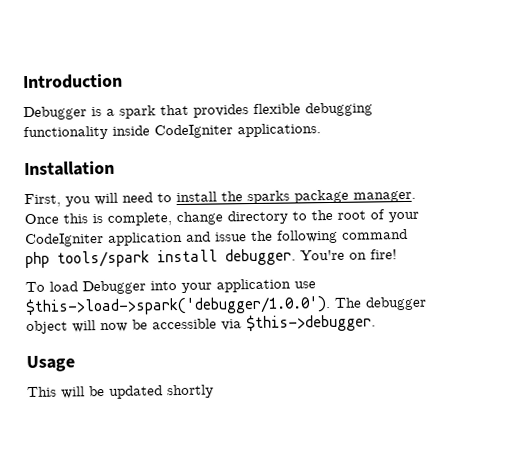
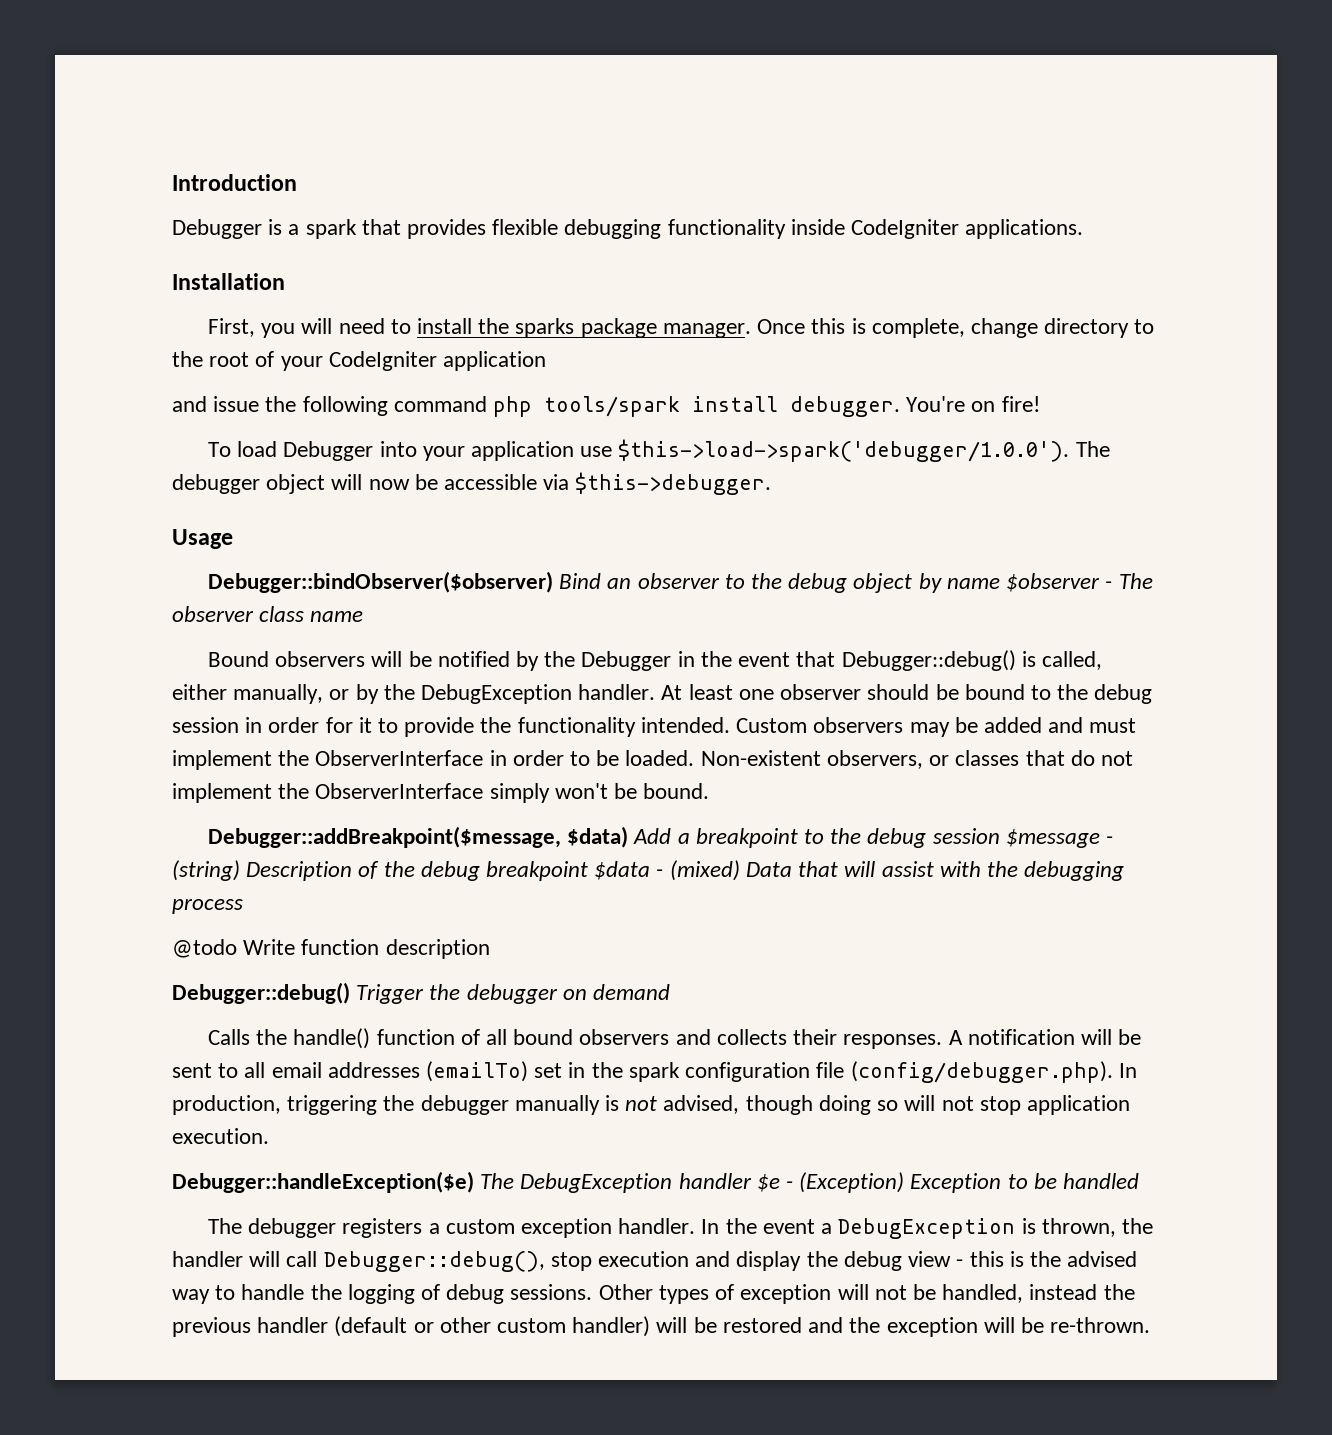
(183, 238) none -> (547, 361) //
[27,384,214,399] This will be updated shortly -> [207,571,1153,593] [172,606,364,622] [207,650,1102,671] [172,684,1153,704] [172,717,1137,737] [172,750,1133,770] [172,783,710,803] [207,826,1114,848] [172,860,1125,881] [172,898,243,914] [172,939,490,959] [172,982,671,1004] [207,1028,1142,1049] [172,1061,1137,1083] [172,1095,1130,1115] [172,1128,269,1144] [172,1171,1140,1193] [207,1218,1153,1239] [172,1251,1138,1272] [172,1284,1135,1304] [172,1316,1151,1337] Debugger::bindObserver($observer) Bind an observer to the debug object by name $observer - The observer class name // Bound observers will be notified by the Debugger in the event that Debugger::debug() is called, either manually, or by the DebugException handler. At least one observer should be bound to the debug session in order for it to provide the functionality intended. Custom observers may be added and must implement the ObserverInterface in order to be loaded. Non-existent observers, or classes that do not implement the ObserverInterface simply won't be bound. // Debugger::addBreakpoint($message, $data) Add a breakpoint to the debug session $message - (string) Description of the debug breakpoint $data - (mixed) Data that will assist with the debugging process // @todo Write function description // Debugger::debug() Trigger the debugger on demand // Calls the handle() function of all bound observers and collects their responses. A notification will be sent to all email addresses (emailTo) set in the spark configuration file (config/debugger.php). In production, triggering the debugger manually is not advised, though doing so will not stop application execution. // Debugger::handleException($e) The DebugException handler $e - (Exception) Exception to be handled // The debugger registers a custom exception handler. In the event a DebugException is thrown, the handler will call Debugger::debug(), stop execution and display the debug view - this is the advised way to handle the logging of debug sessions. Other types of exception will not be handled, instead the previous handler (default or other custom handler) will be restored and the exception will be re-thrown.

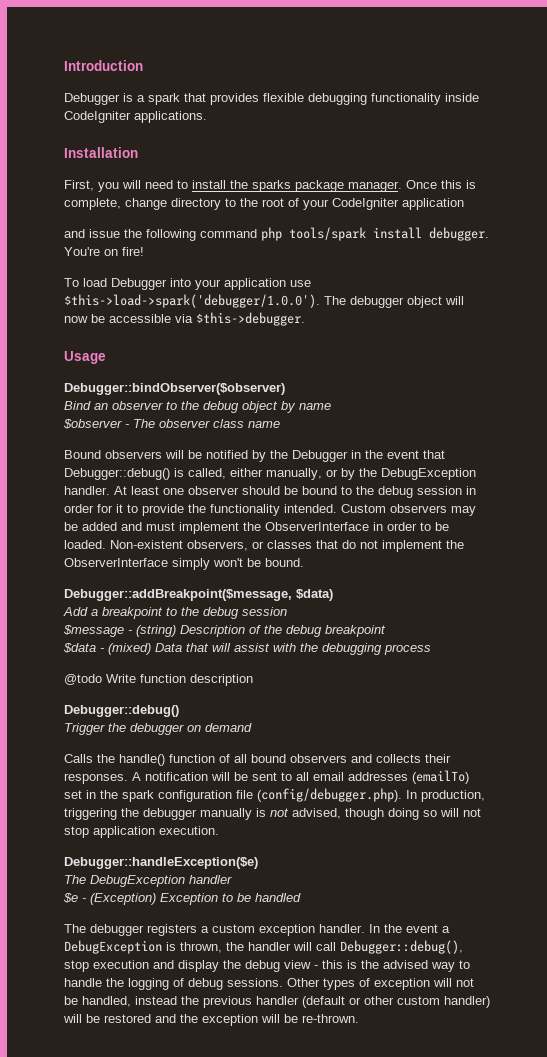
(553, 582) none -> (285, 389) //
(1000, 583) none -> (331, 406) //
(629, 837) none -> (333, 595) //
(1000, 836) none -> (287, 611) //
(589, 871) none -> (386, 631) //
(350, 993) none -> (179, 711) //
(474, 1182) none -> (258, 863) //
(752, 1181) none -> (232, 879) //

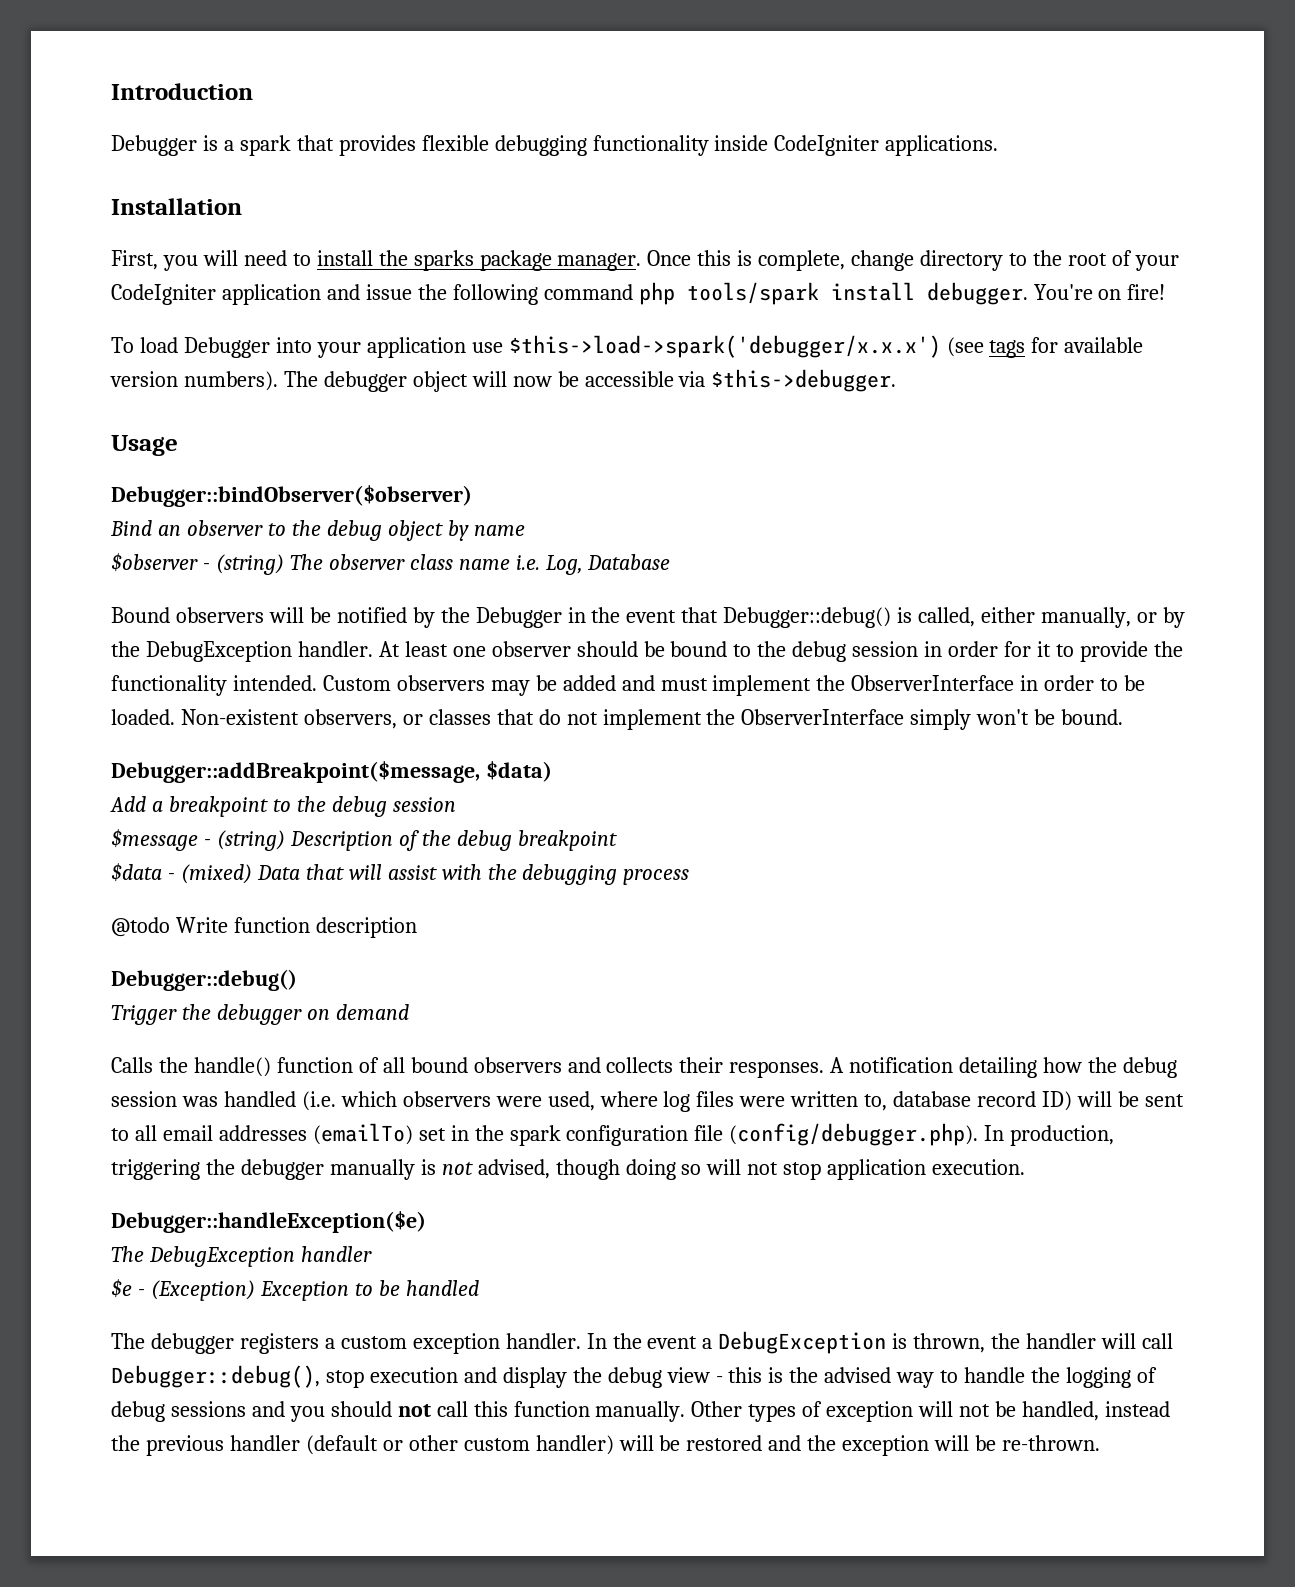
(464, 204) // -> (321, 294) none
[64,294,320,308] $this->load->spark('debugger/1.0.0'). -> [508,335,1144,358] [110,371,278,391] $this->load->spark('debugger/x.x.x') (see tags for available version numbers).
(130, 426) none -> [215,554,284,575] (string)
(280, 424) none -> [515,554,671,575] i.e. Log, Database
(208, 776) none -> [959,1057,1177,1078] [111,1091,1073,1112] detailing how the debug session was handled (i.e. which observers were used, where log files were written to, database record ID)
[227,978,283,987] sessions. -> [170,1401,686,1422] sessions and you should not call this function manually.

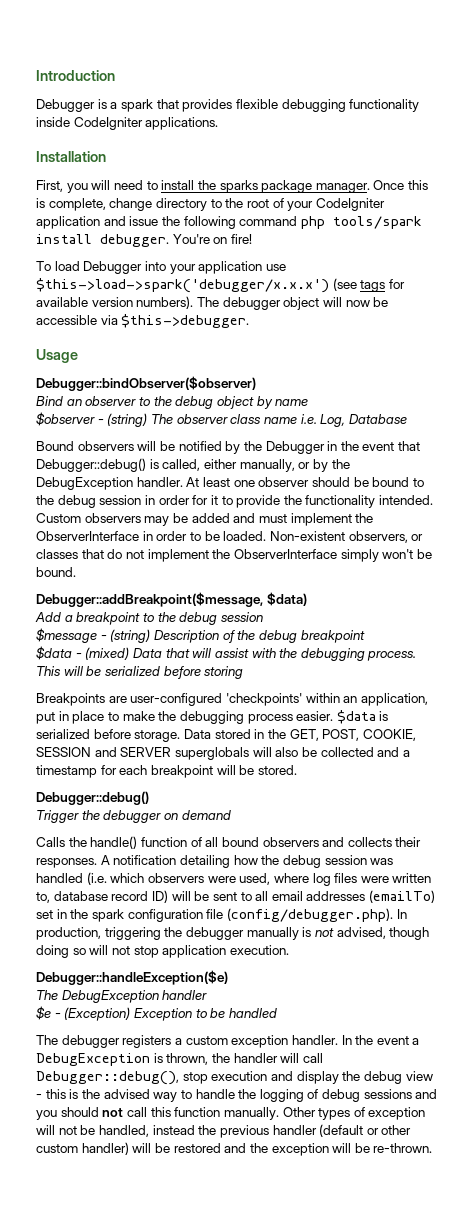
[623,869,690,885] [111,917,417,938] process // @todo Write function description -> [367,651,417,661] [36,666,244,679] [36,693,428,706] [36,710,389,724] [36,729,416,742] [36,747,410,760] [36,765,297,778] process. This will be serialized before storing // Breakpoints are user-configured 'checkpoints' within an application, put in place to make the debugging process easier. $data is serialized before storage. Data stored in the GET, POST, COOKIE, SESSION and SERVER superglobals will also be collected and a timestamp for each breakpoint will be stored.

